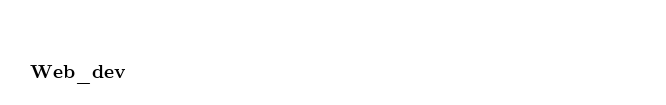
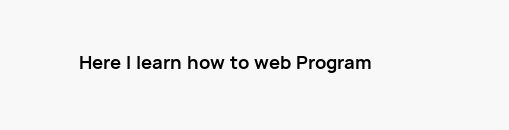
[30,65,126,84] Web_dev -> [79,56,372,73] Here I learn how to web Program

